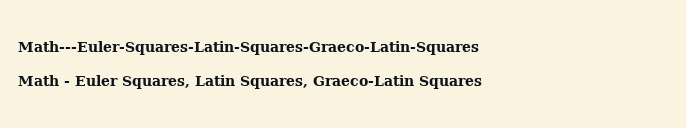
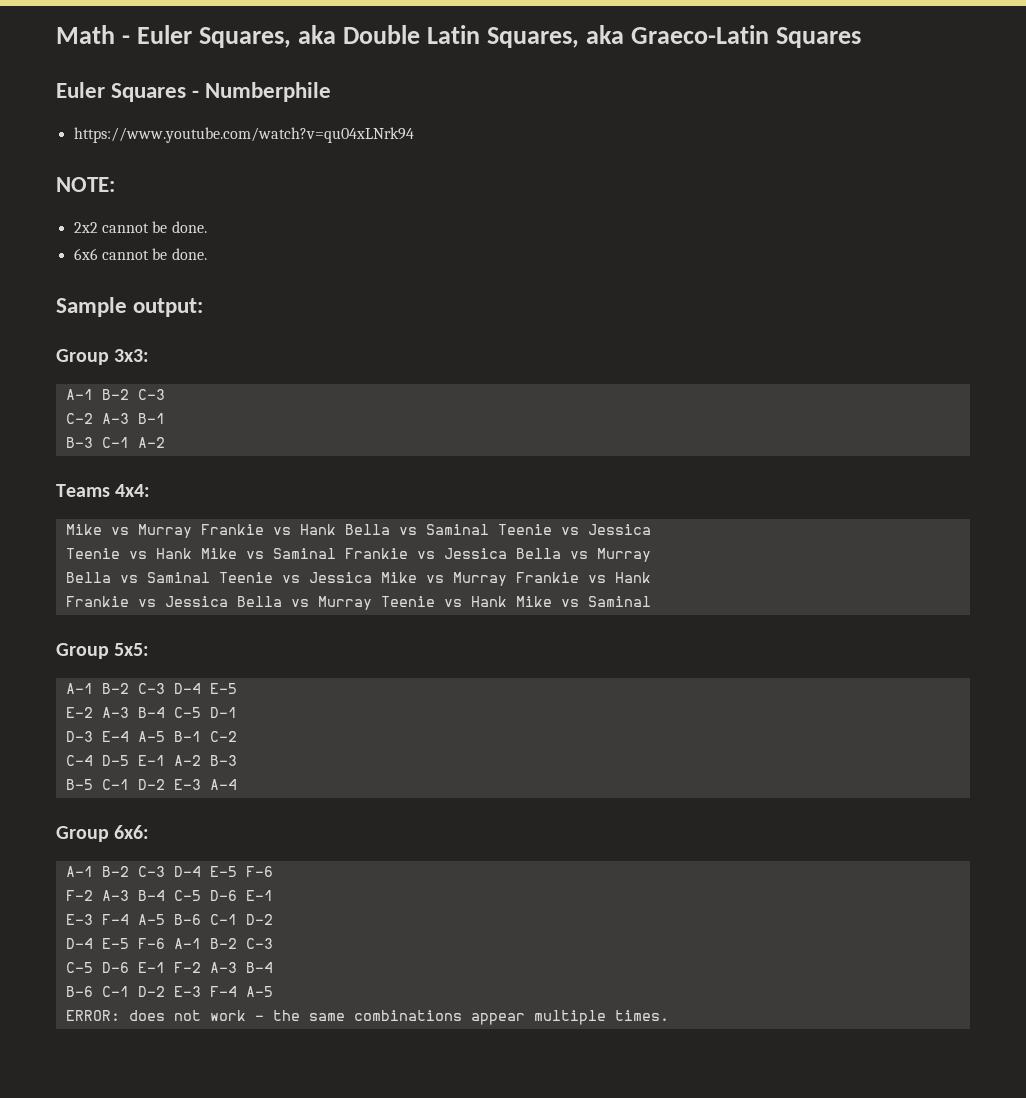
[18,41,479,55] Math---Euler-Squares-Latin-Squares-Graeco-Latin-Squares // -> (56, 34) none
(190, 82) none -> [298,25,421,44] aka Double
(308, 82) none -> [586,25,625,44] aka
(482, 82) none -> [56,82,332,102] [73,127,414,143] [56,177,115,192] [73,221,207,233] [73,248,207,260] [56,297,204,317] [56,349,150,365] [65,389,165,400] [65,413,165,424] [65,437,165,448] [56,484,151,497] [65,524,651,538] [65,548,651,562] [65,572,651,586] [65,596,651,610] [56,643,150,659] [65,683,237,694] [65,707,237,718] [65,731,237,742] [65,755,237,766] [65,779,237,790] [56,825,150,842] [65,866,273,877] [65,890,273,901] [65,914,273,925] [65,938,273,949] [65,962,273,973] [65,986,273,997] [65,1010,669,1025] // Euler Squares - Numberphile // https://www.youtube.com/watch?v=qu04xLNrk94 // NOTE: // 2x2 cannot be done. // 6x6 cannot be done. // Sample output: // Group 3x3: // A-1 B-2 C-3 // C-2 A-3 B-1 // B-3 C-1 A-2 // Teams 4x4: // Mike vs Murray Frankie vs Hank Bella vs Saminal Teenie vs Jessica // Teenie vs Hank Mike vs Saminal Frankie vs Jessica Bella vs Murray // Bella vs Saminal Teenie vs Jessica Mike vs Murray Frankie vs Hank // Frankie vs Jessica Bella vs Murray Teenie vs Hank Mike vs Saminal // Group 5x5: // A-1 B-2 C-3 D-4 E-5 // E-2 A-3 B-4 C-5 D-1 // D-3 E-4 A-5 B-1 C-2 // C-4 D-5 E-1 A-2 B-3 // B-5 C-1 D-2 E-3 A-4 // Group 6x6: // A-1 B-2 C-3 D-4 E-5 F-6 // F-2 A-3 B-4 C-5 D-6 E-1 // E-3 F-4 A-5 B-6 C-1 D-2 // D-4 E-5 F-6 A-1 B-2 C-3 // C-5 D-6 E-1 F-2 A-3 B-4 // B-6 C-1 D-2 E-3 F-4 A-5 // ERROR: does not work - the same combinations appear multiple times.

